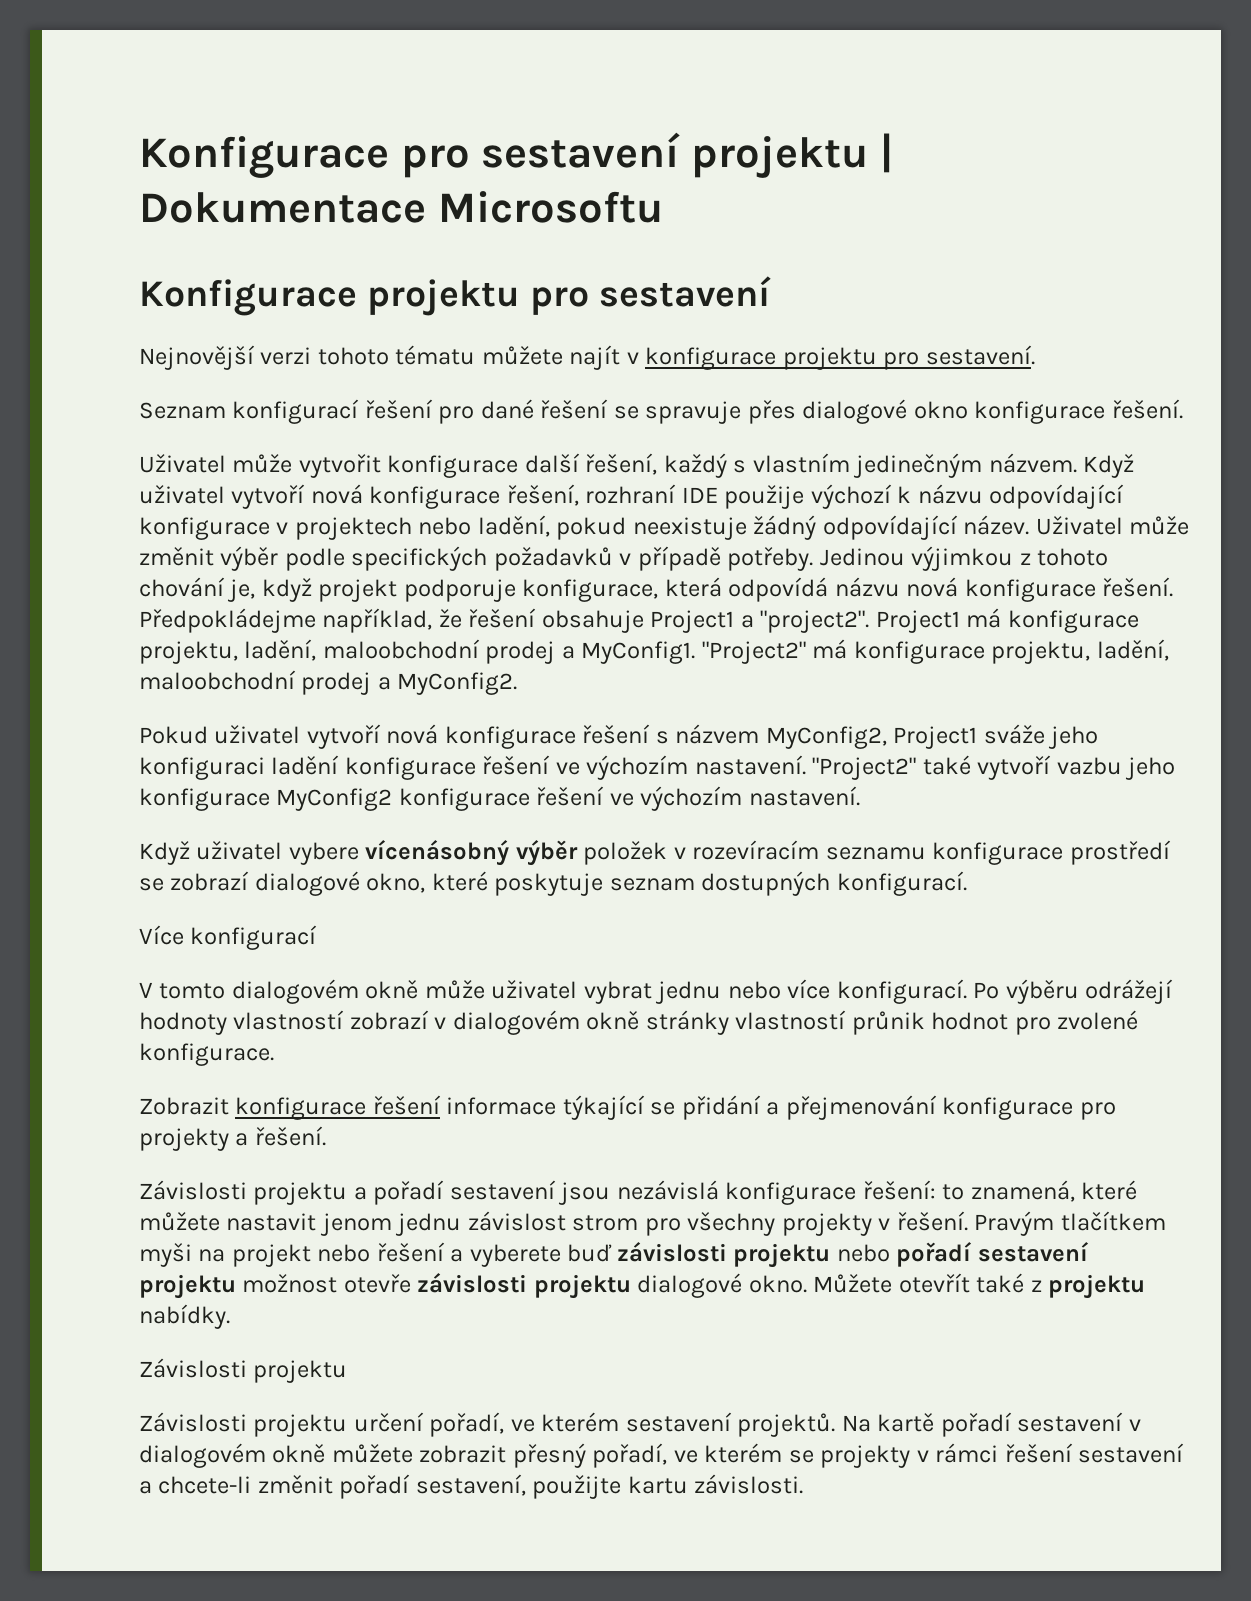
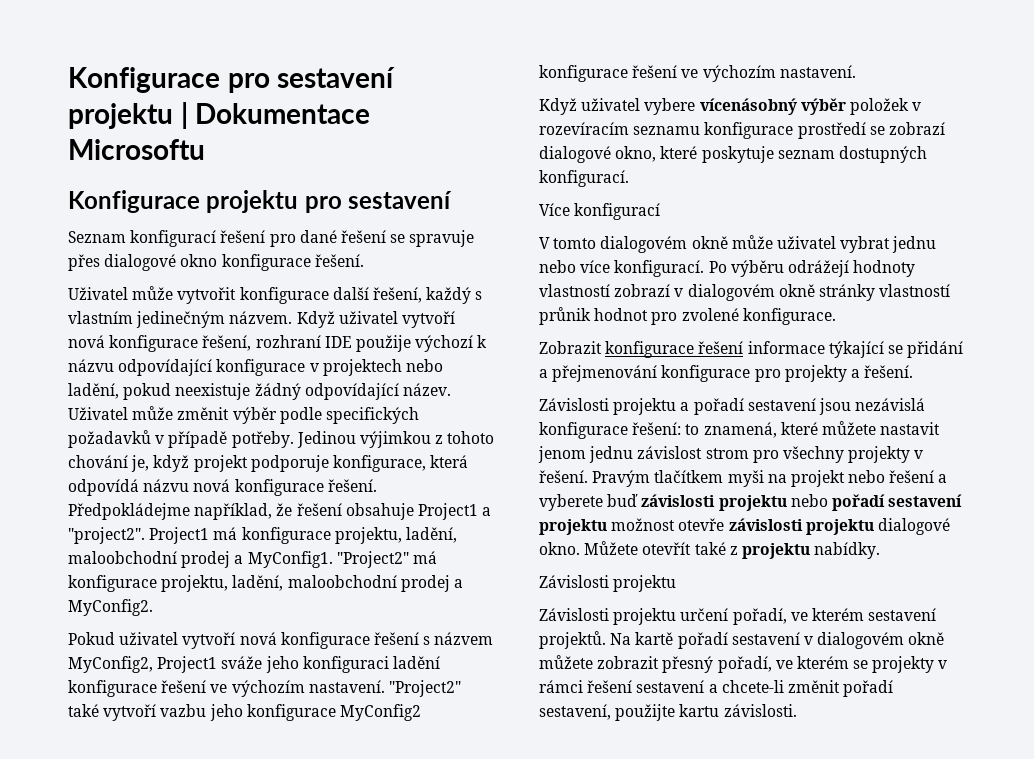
[139,345,1035,370] // Nejnovější verzi tohoto tématu můžete najít v konfigurace projektu pro sestavení. -> (453, 200) none

